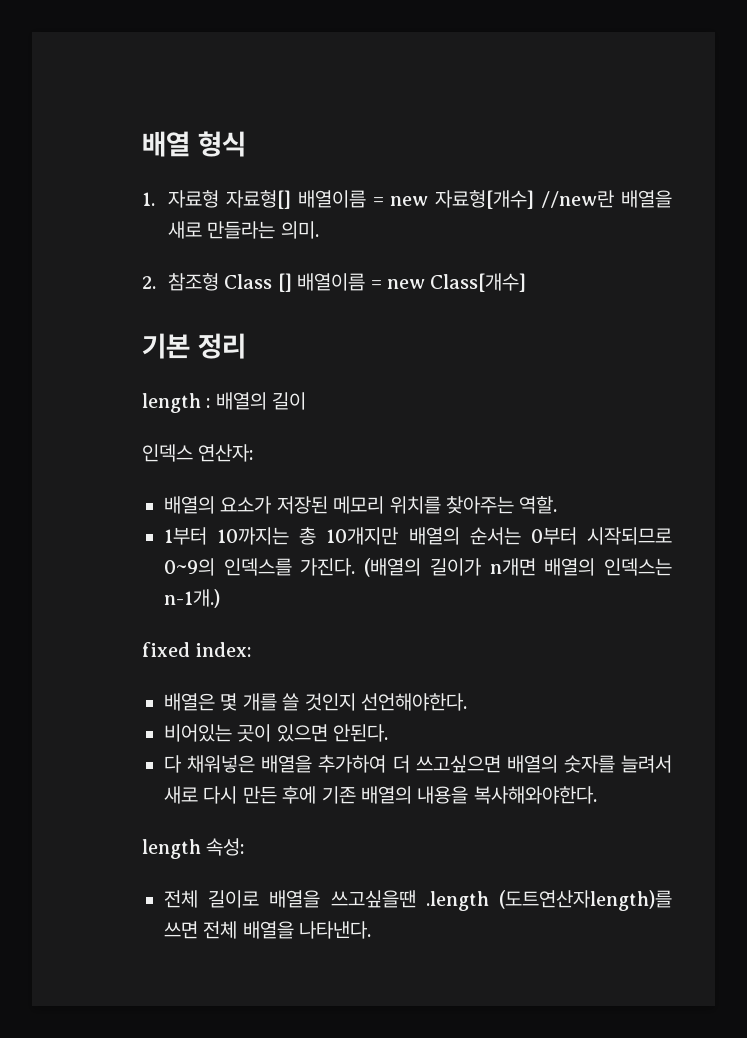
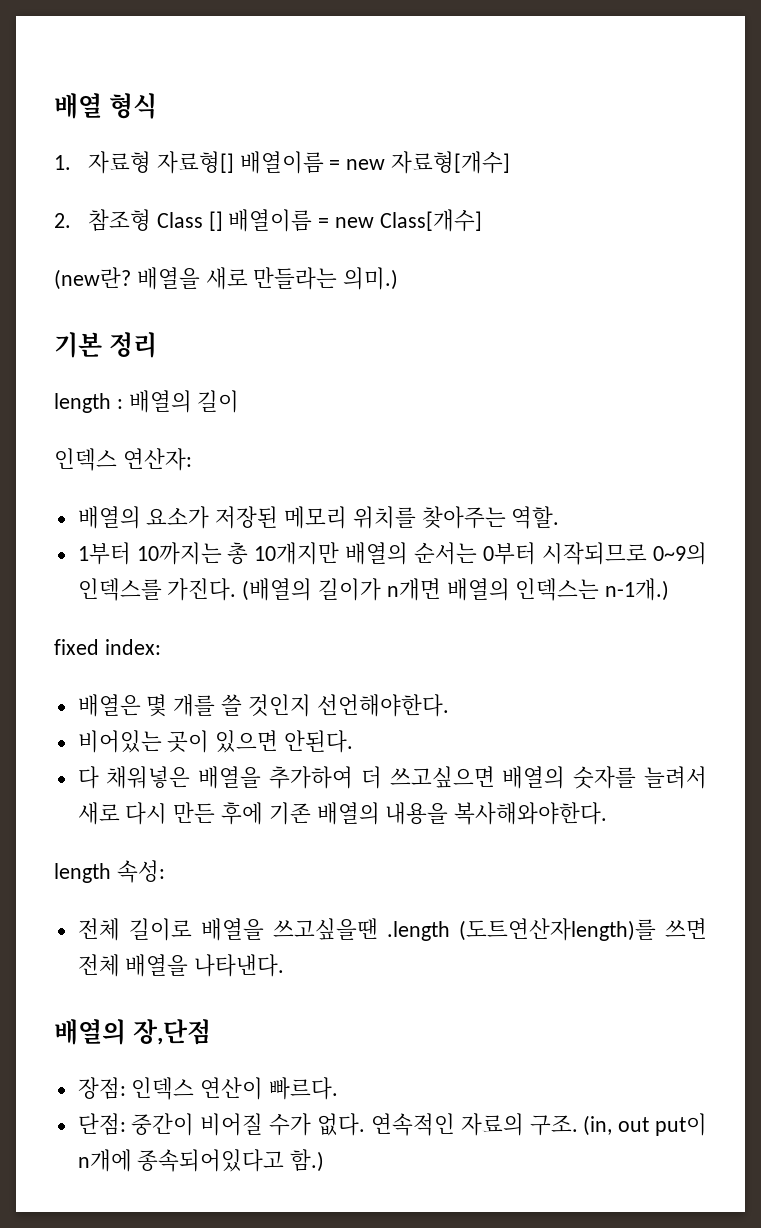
[541,190,672,208] [168,221,319,239] //new란 배열을 새로 만들라는 의미. -> (510, 162) none
(527, 282) none -> [54,267,399,290] // (new란? 배열을 새로 만들라는 의미.)
(372, 930) none -> [54,1019,211,1045] [77,1077,339,1100] [77,1113,707,1136] [77,1149,325,1172] // 배열의 장,단점 // 장점: 인덱스 연산이 빠르다. // 단점: 중간이 비어질 수가 없다. 연속적인 자료의 구조. (in, out put이 n개에 종속되어있다고 함.)

